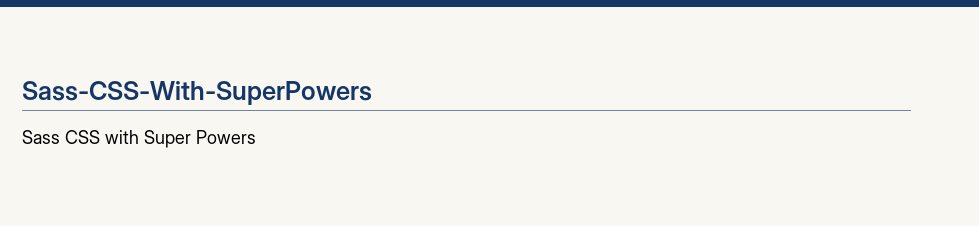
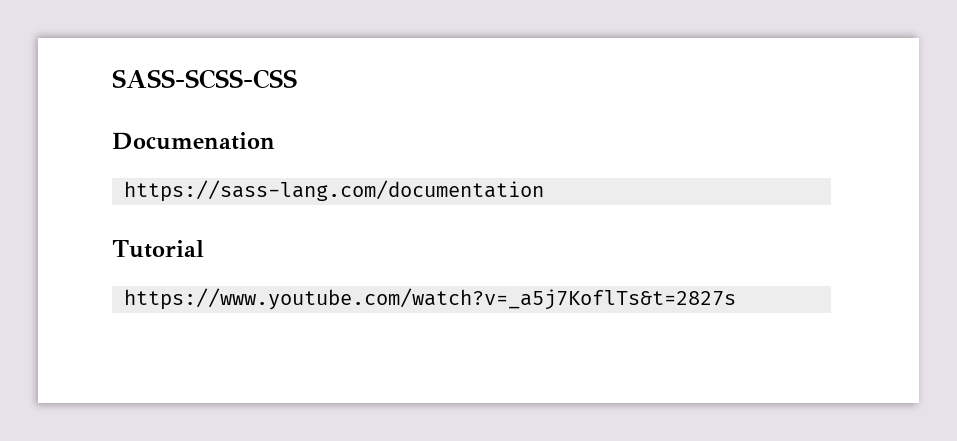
[22,81,372,105] [22,130,256,148] Sass-CSS-With-SuperPowers // Sass CSS with Super Powers -> [112,69,297,89] [112,132,275,150] [124,180,545,202] [112,240,204,258] [124,288,737,310] SASS-SCSS-CSS // Documenation // https://sass-lang.com/documentation // Tutorial // https://www.youtube.com/watch?v=_a5j7KoflTs&t=2827s

